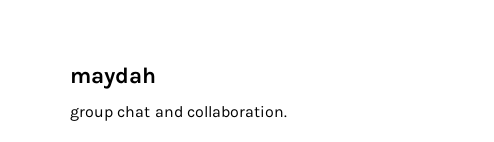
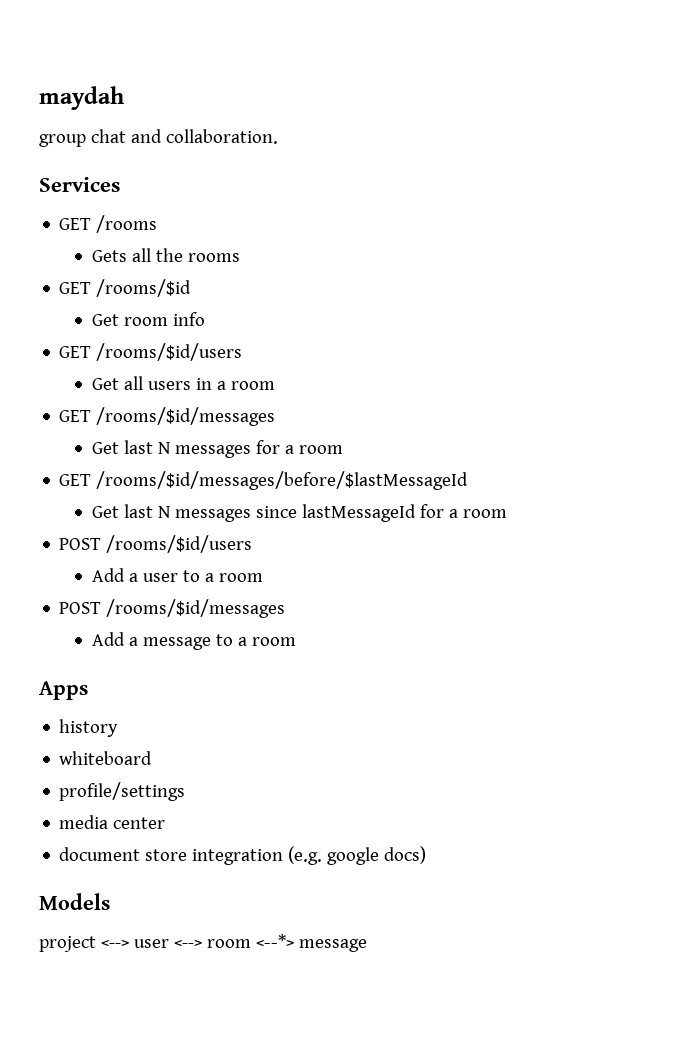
(287, 111) none -> [39,177,120,192] [59,215,158,233] [92,248,241,262] [59,279,192,297] [92,312,206,326] [59,343,243,361] [92,376,276,390] [59,407,276,426] [92,440,344,458] [59,471,469,490] [92,504,507,522] [59,535,253,553] [92,568,264,582] [59,599,286,618] [92,632,297,650] [39,681,88,700] [59,719,119,737] [59,751,153,765] [59,782,186,801] [59,815,166,829] [59,846,427,865] [39,893,110,910] [39,934,367,952] // Services // GET /rooms // Gets all the rooms // GET /rooms/$id // Get room info // GET /rooms/$id/users // Get all users in a room // GET /rooms/$id/messages // Get last N messages for a room // GET /rooms/$id/messages/before/$lastMessageId // Get last N messages since lastMessageId for a room // POST /rooms/$id/users // Add a user to a room // POST /rooms/$id/messages // Add a message to a room // Apps // history // whiteboard // profile/settings // media center // document store integration (e.g. google docs) // Models // project <--> user <--> room <--*> message

